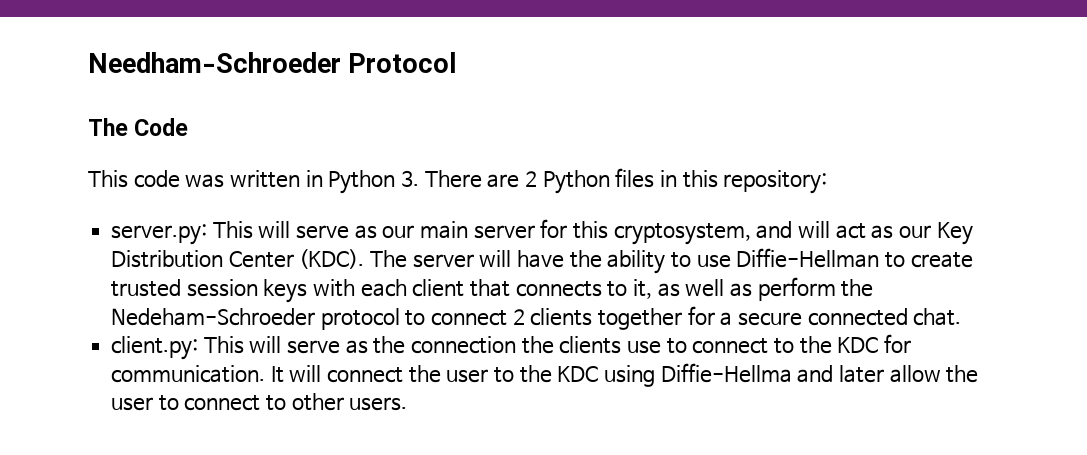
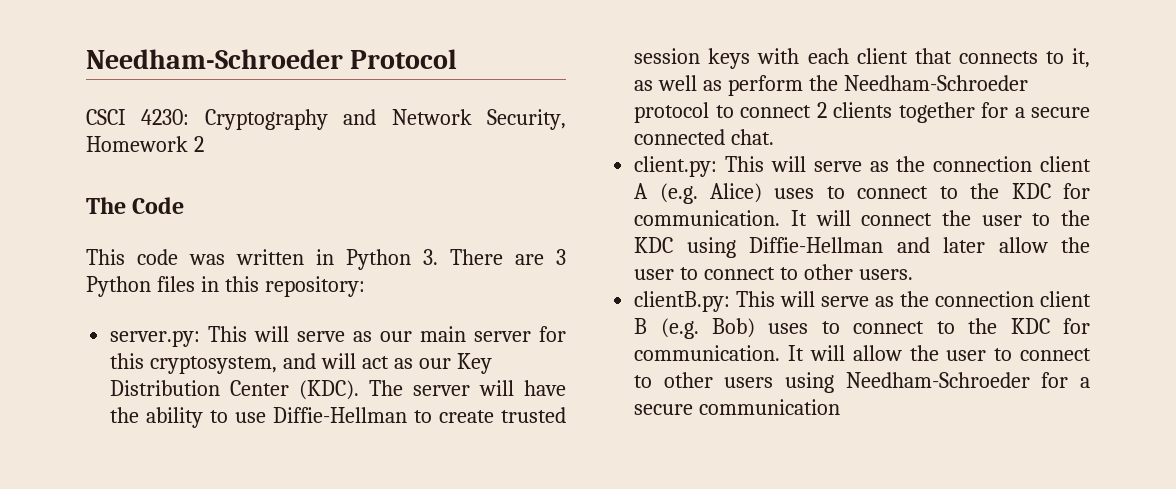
(457, 62) none -> [86,109,566,130] [86,136,204,152] // CSCI 4230: Cryptography and Network Security, Homework 2
[524,171,537,187] 2 -> [556,249,566,265] 3
[111,308,316,326] Nedeham-Schroeder -> [843,75,1028,91] Needham-Schroeder
[521,336,662,354] the clients use -> [1040,156,1091,172] [634,183,815,204] client A (e.g. Alice) uses
[660,363,792,383] Diffie-Hellma -> [749,237,884,253] Diffie-Hellman
(408, 404) none -> [634,291,1091,312] [634,318,1090,339] [634,345,1091,361] [634,372,1090,393] [634,399,841,415] // clientB.py: This will serve as the connection client B (e.g. Bob) uses to connect to the KDC for communication. It will allow the user to connect to other users using Needham-Schroeder for a secure communication

